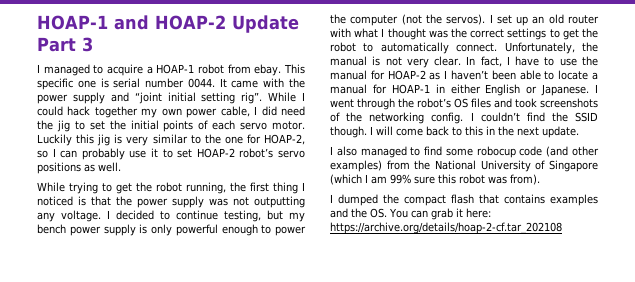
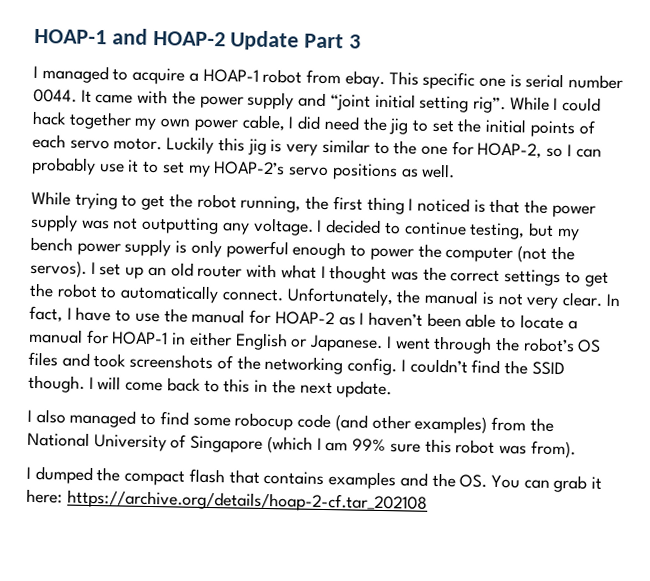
[196,148,274,158] HOAP-2 robot’s -> [187,161,286,177] my HOAP-2’s

